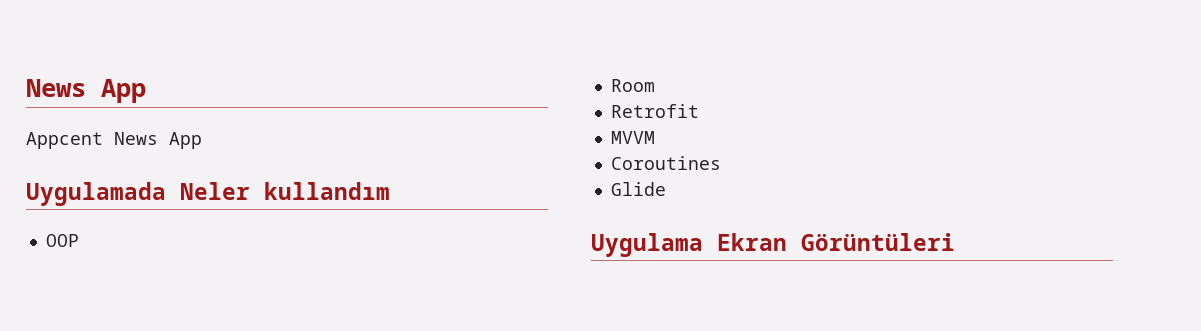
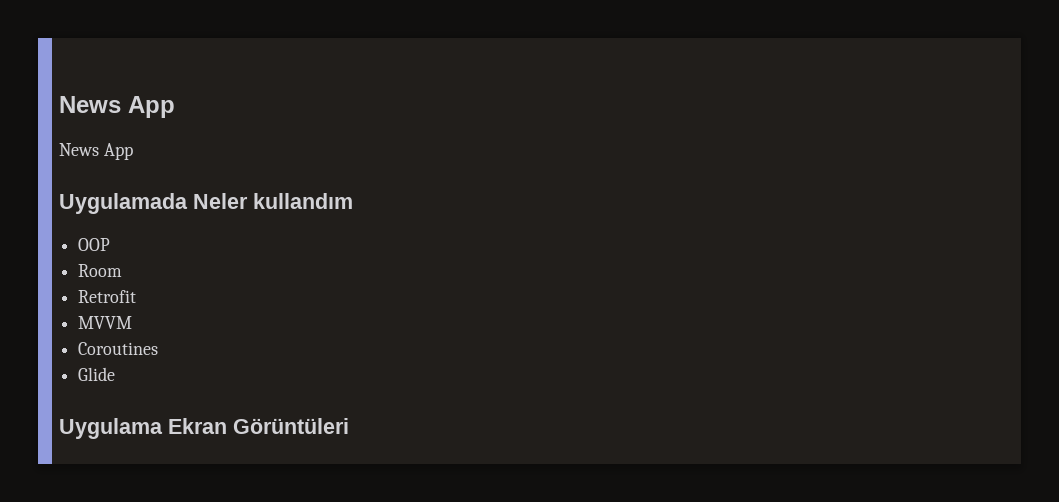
[26,79,146,103] [26,132,103,149] News App // Appcent -> [59,96,175,118] News App //

